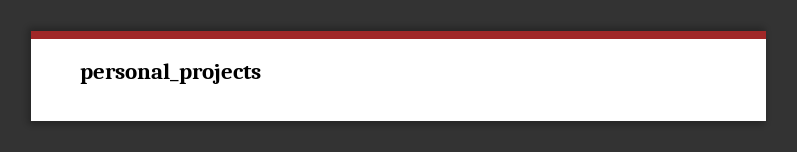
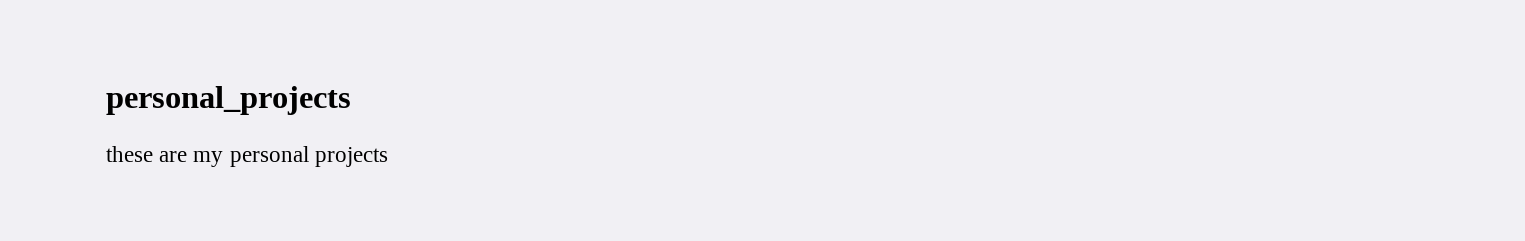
(261, 73) none -> [106,146,388,167] // these are my personal projects

